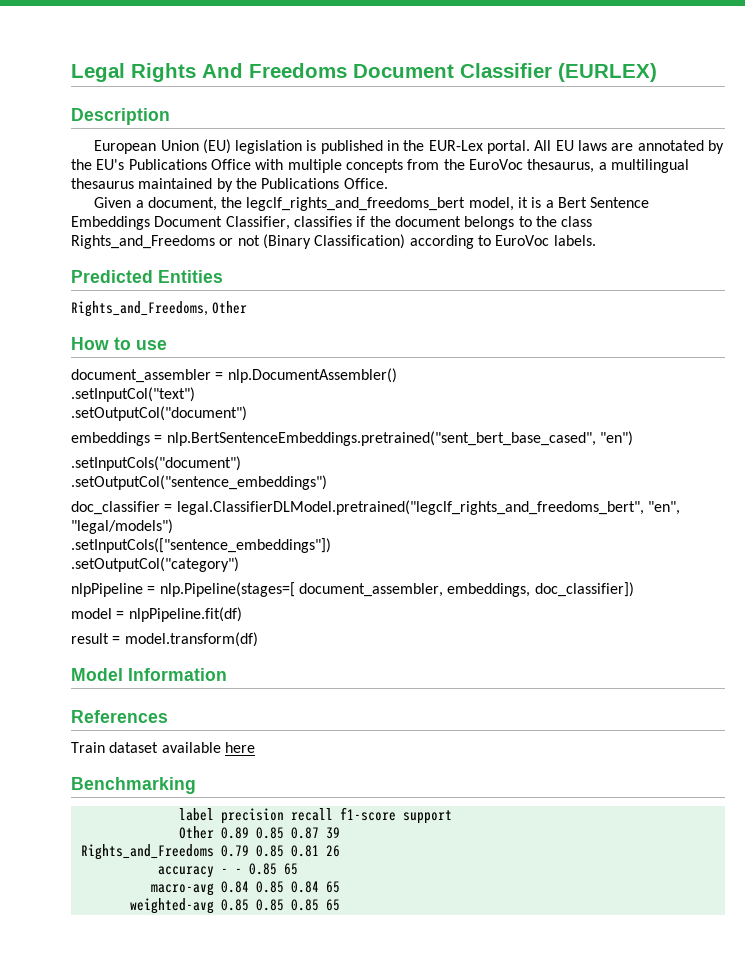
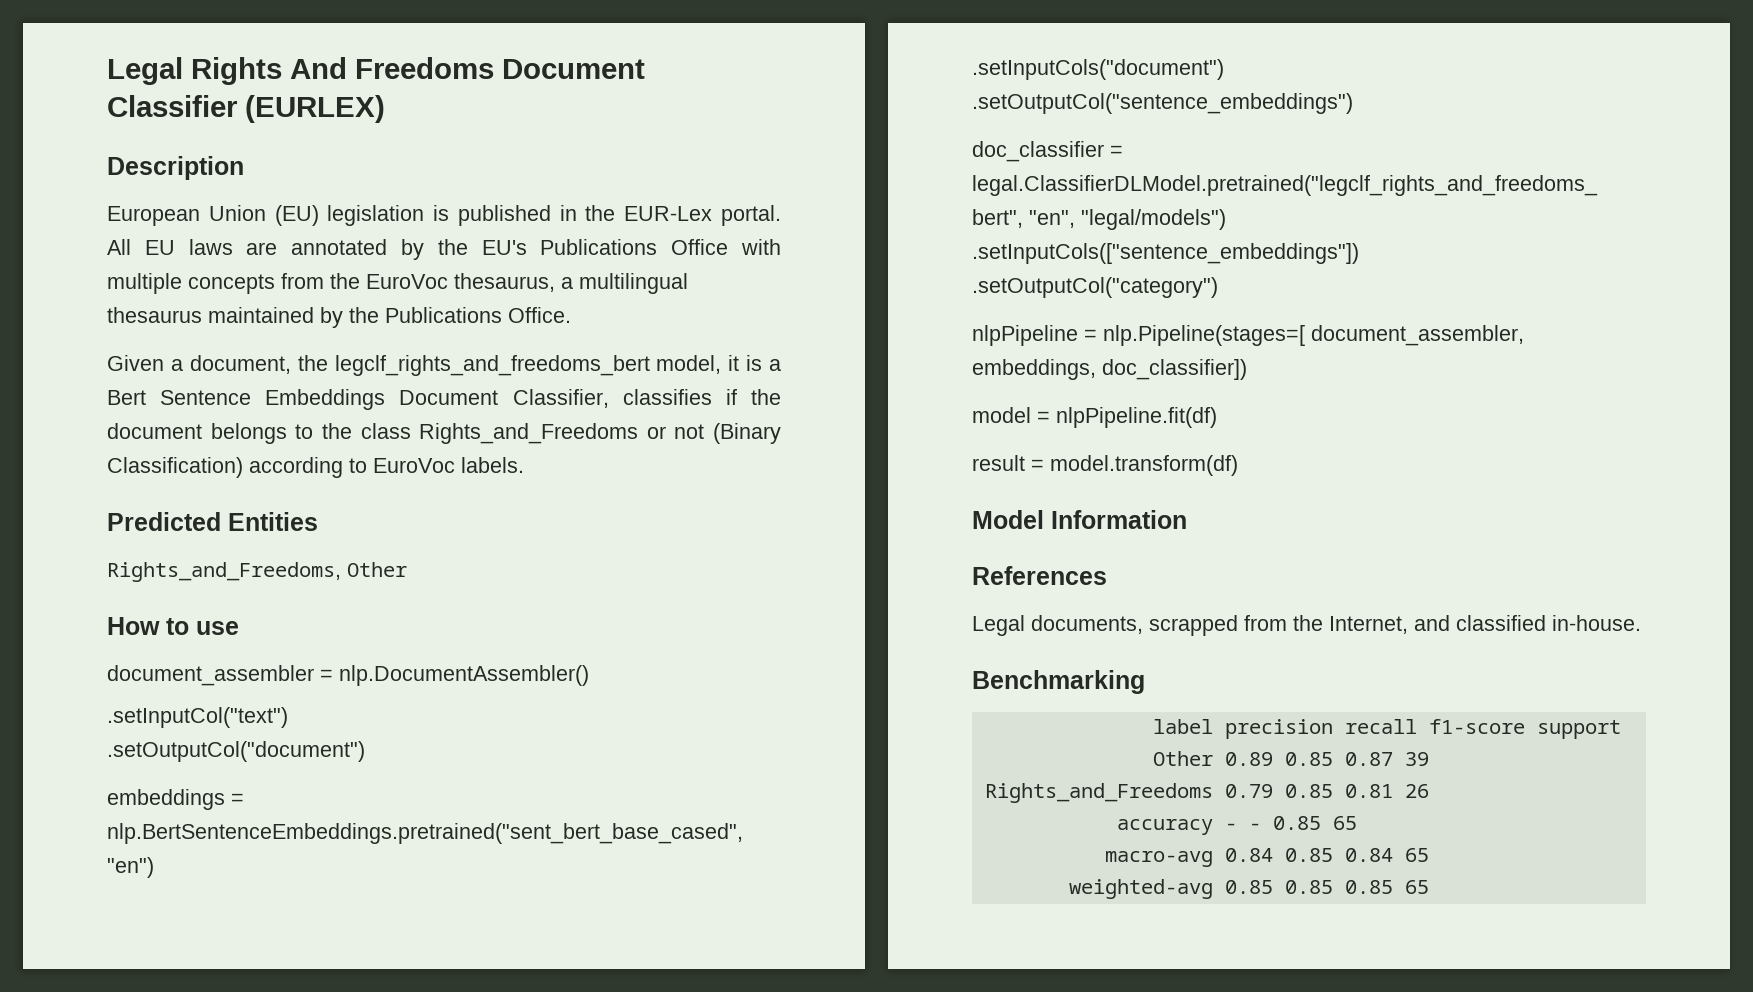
[71,742,255,753] Train dataset available here -> [972,615,1641,636] Legal documents, scrapped from the Internet, and classified in-house.

